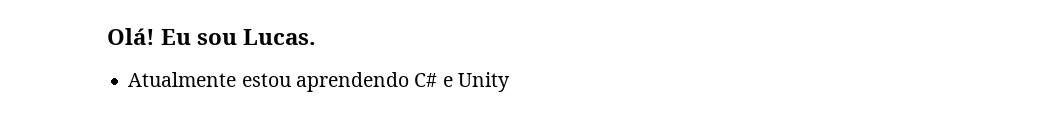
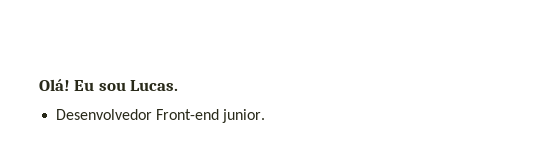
[128,72,510,92] Atualmente estou aprendendo C# e Unity -> [56,109,266,123] Desenvolvedor Front-end junior.

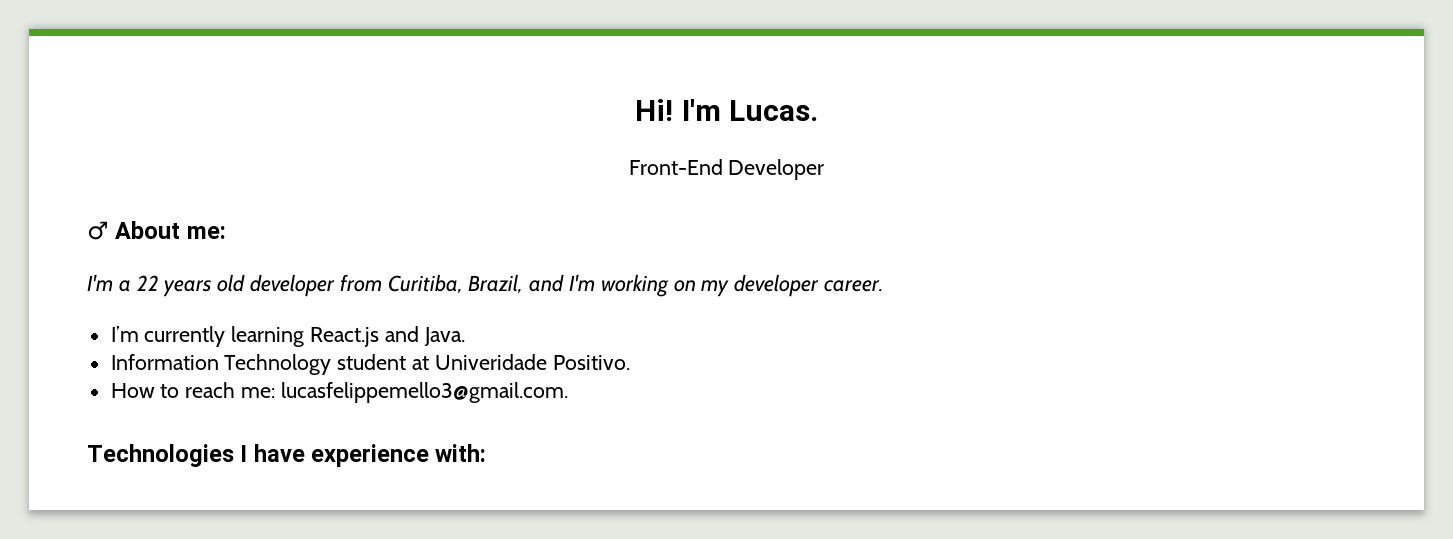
[39,79,179,91] [56,109,266,123] Olá! Eu sou Lucas. // Desenvolvedor Front-end junior. -> [635,99,818,121] [628,159,825,180] [87,221,226,240] [87,274,884,297] [110,326,465,347] [110,354,630,375] [110,382,568,403] [87,444,487,467] Hi! I'm Lucas. // Front-End Developer // ♂ About me: // I'm a 22 years old developer from Curitiba, Brazil, and I'm working on my developer career. // I’m currently learning React.js and Java. // Information Technology student at Univeridade Positivo. // How to reach me: lucasfelippemello3@gmail.com. // Technologies I have experience with:

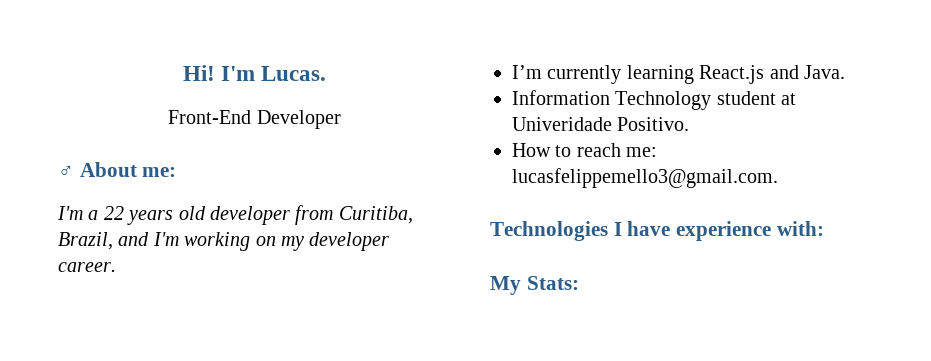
(487, 453) none -> [490,276,579,295] // My Stats:

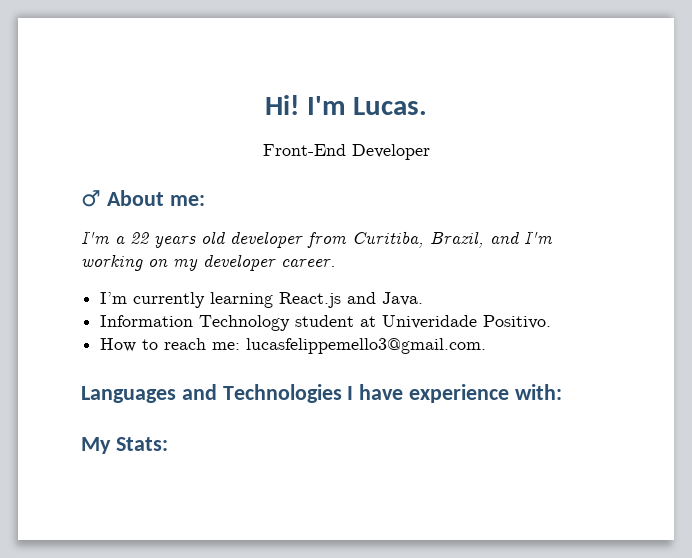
(778, 178) none -> [81,384,217,403] Languages and

